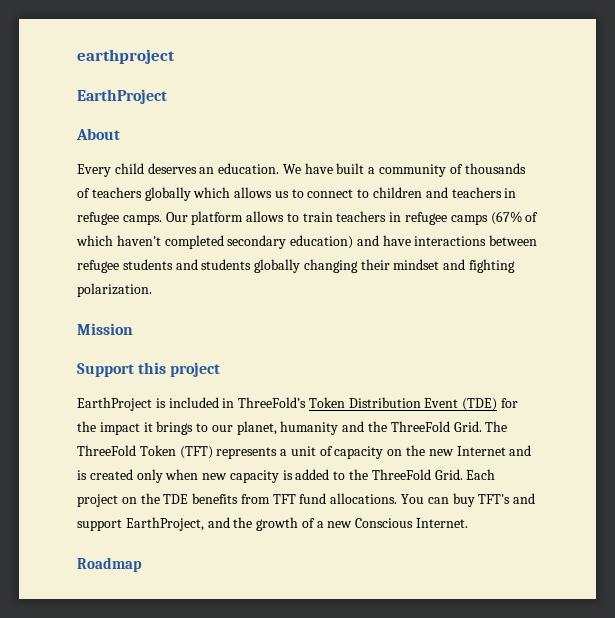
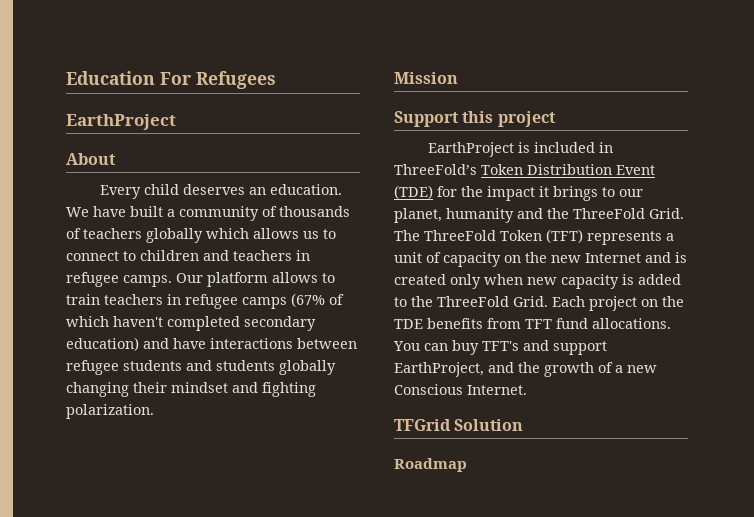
[77,49,175,64] earthproject -> [66,71,276,89] Education For Refugees
(469, 523) none -> [394,419,524,431] // TFGrid Solution

